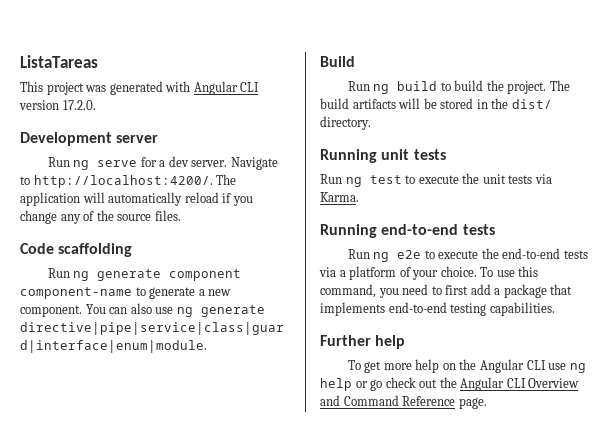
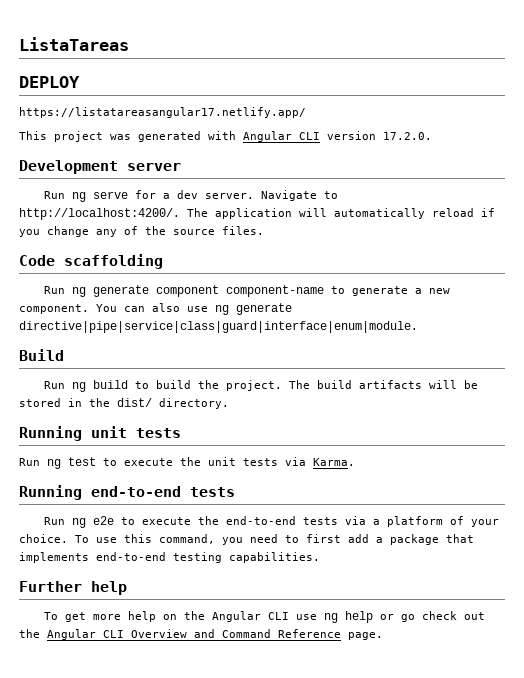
(98, 61) none -> [19,76,80,88] [19,107,306,118] // DEPLOY // https://listatareasangular17.netlify.app/

